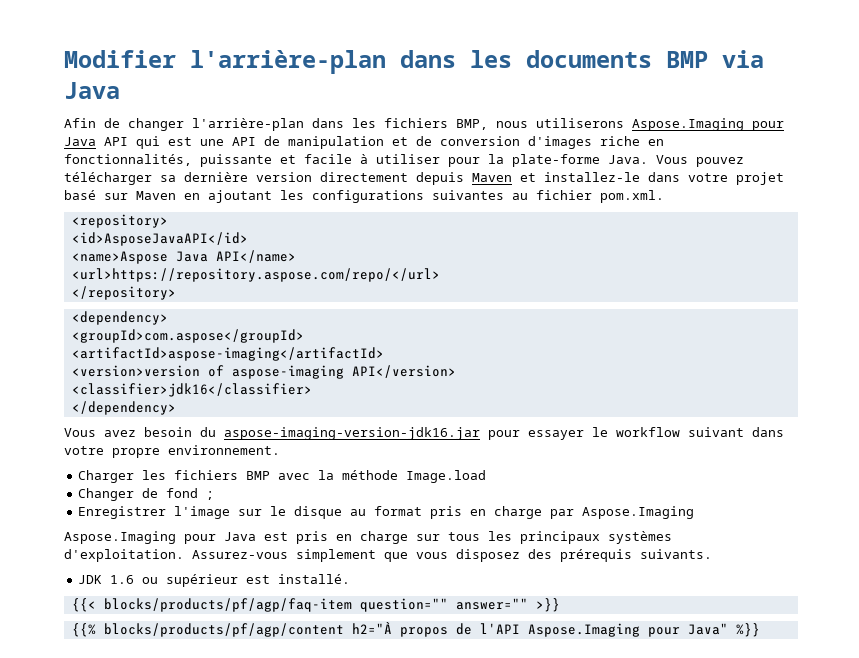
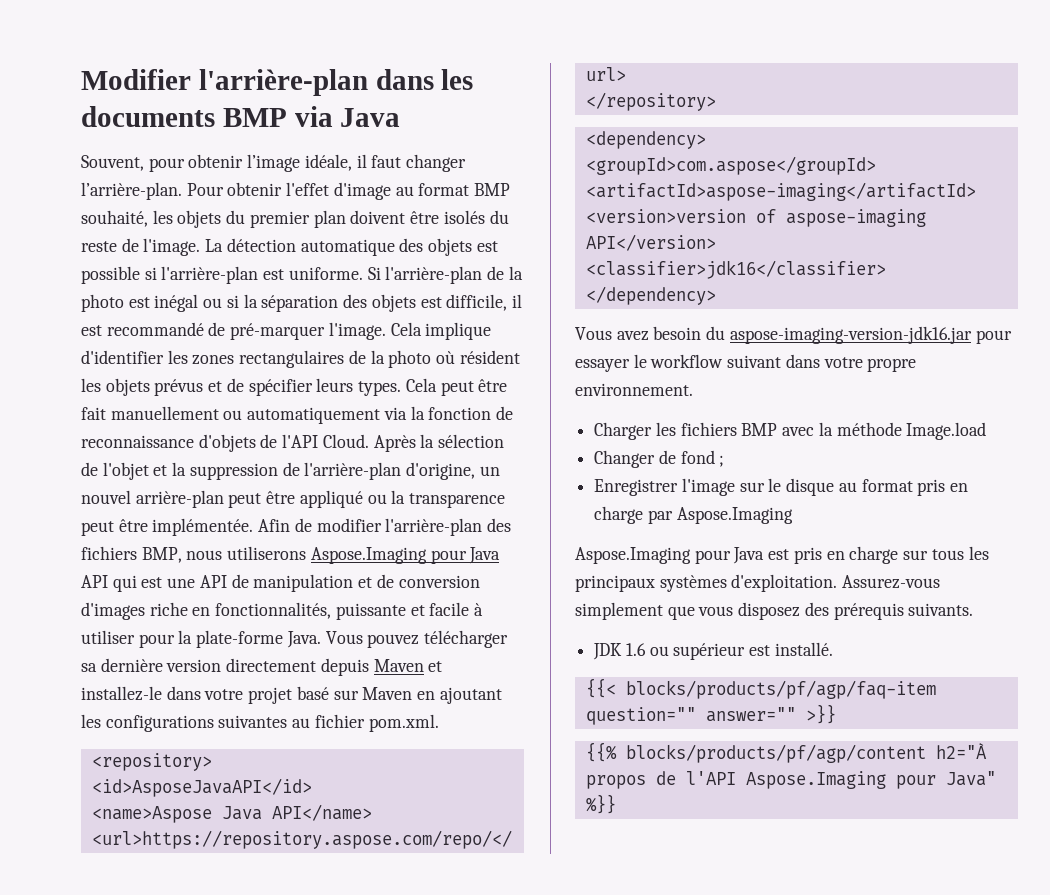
[64,118,376,131] Afin de changer l'arrière-plan dans les -> [81,154,467,172] [81,182,511,200] [81,210,509,228] [81,238,498,256] [81,266,523,284] [81,294,522,312] [81,322,492,340] [81,350,520,368] [81,378,508,396] [81,406,514,424] [81,434,505,452] [81,462,500,480] [81,490,506,508] [81,518,512,536] Souvent, pour obtenir l’image idéale, il faut changer l’arrière-plan. Pour obtenir l'effet d'image au format BMP souhaité, les objets du premier plan doivent être isolés du reste de l'image. La détection automatique des objets est possible si l'arrière-plan est uniforme. Si l'arrière-plan de la photo est inégal ou si la séparation des objets est difficile, il est recommandé de pré-marquer l'image. Cela implique d'identifier les zones rectangulaires de la photo où résident les objets prévus et de spécifier leurs types. Cela peut être fait manuellement ou automatiquement via la fonction de reconnaissance d'objets de l'API Cloud. Après la sélection de l'objet et la suppression de l'arrière-plan d'origine, un nouvel arrière-plan peut être appliqué ou la transparence peut être implémentée. Afin de modifier l'arrière-plan des

